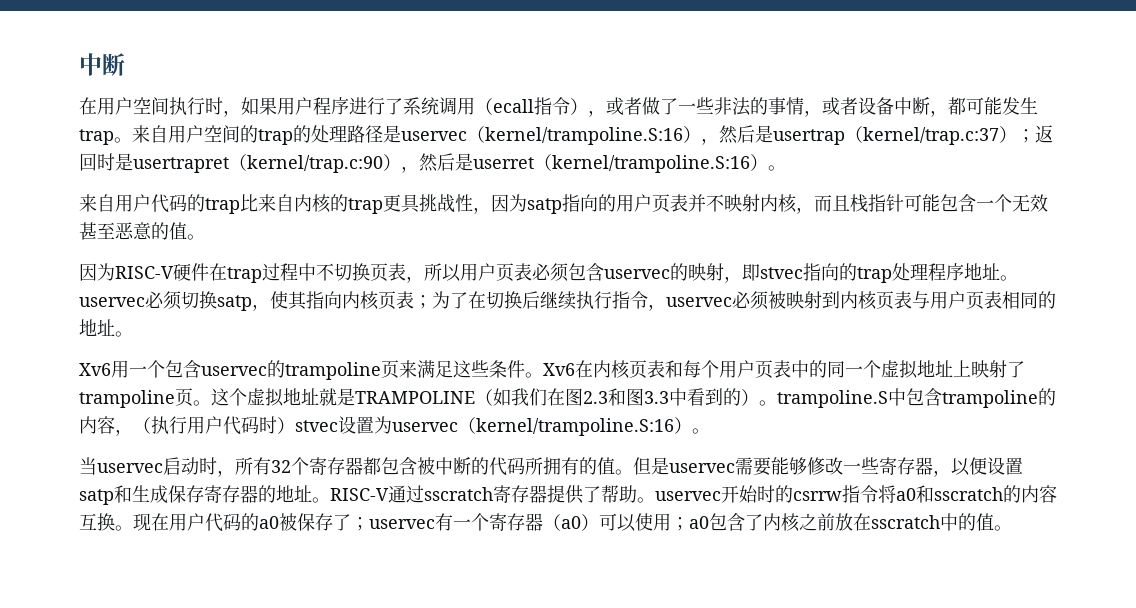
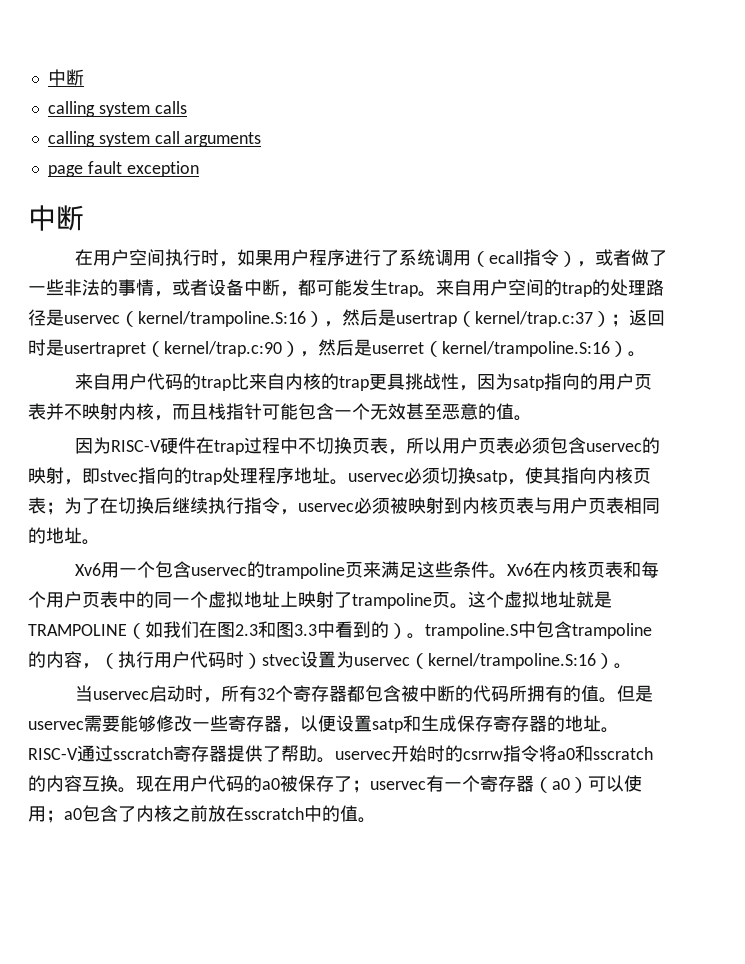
[79,53,125,76] 中断 -> [47,69,84,86] [47,101,187,117] [47,131,262,147] [47,161,199,177] [28,205,84,231] 中断 // calling system calls // calling system call arguments // page fault exception // 中断

